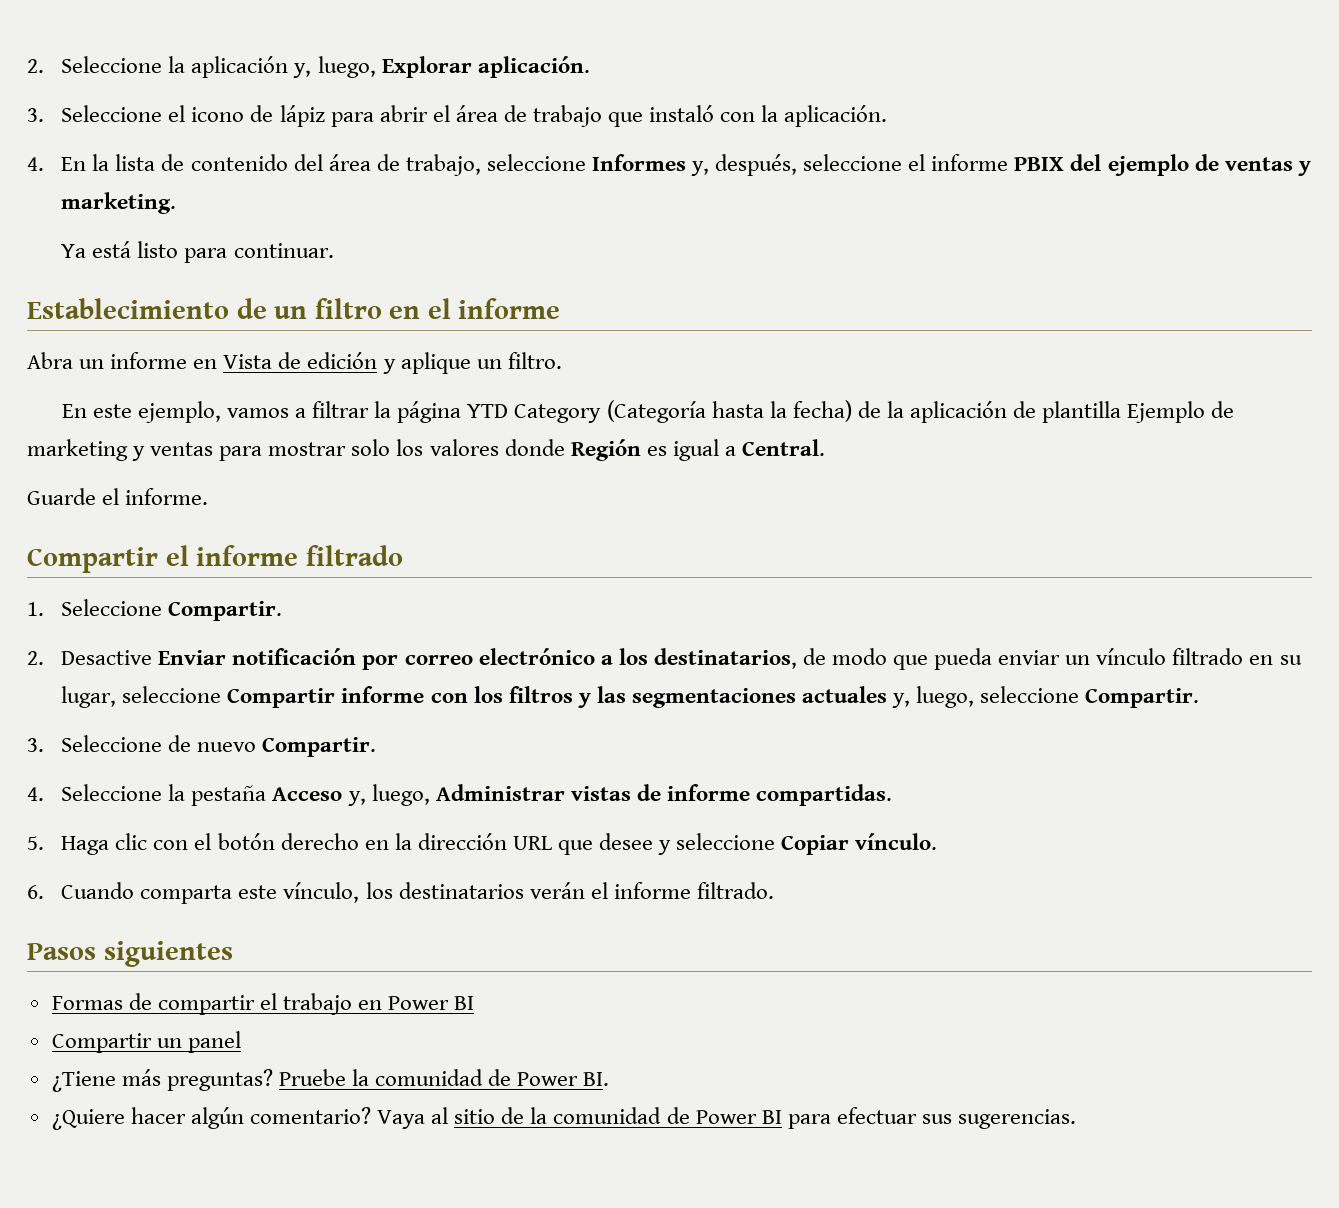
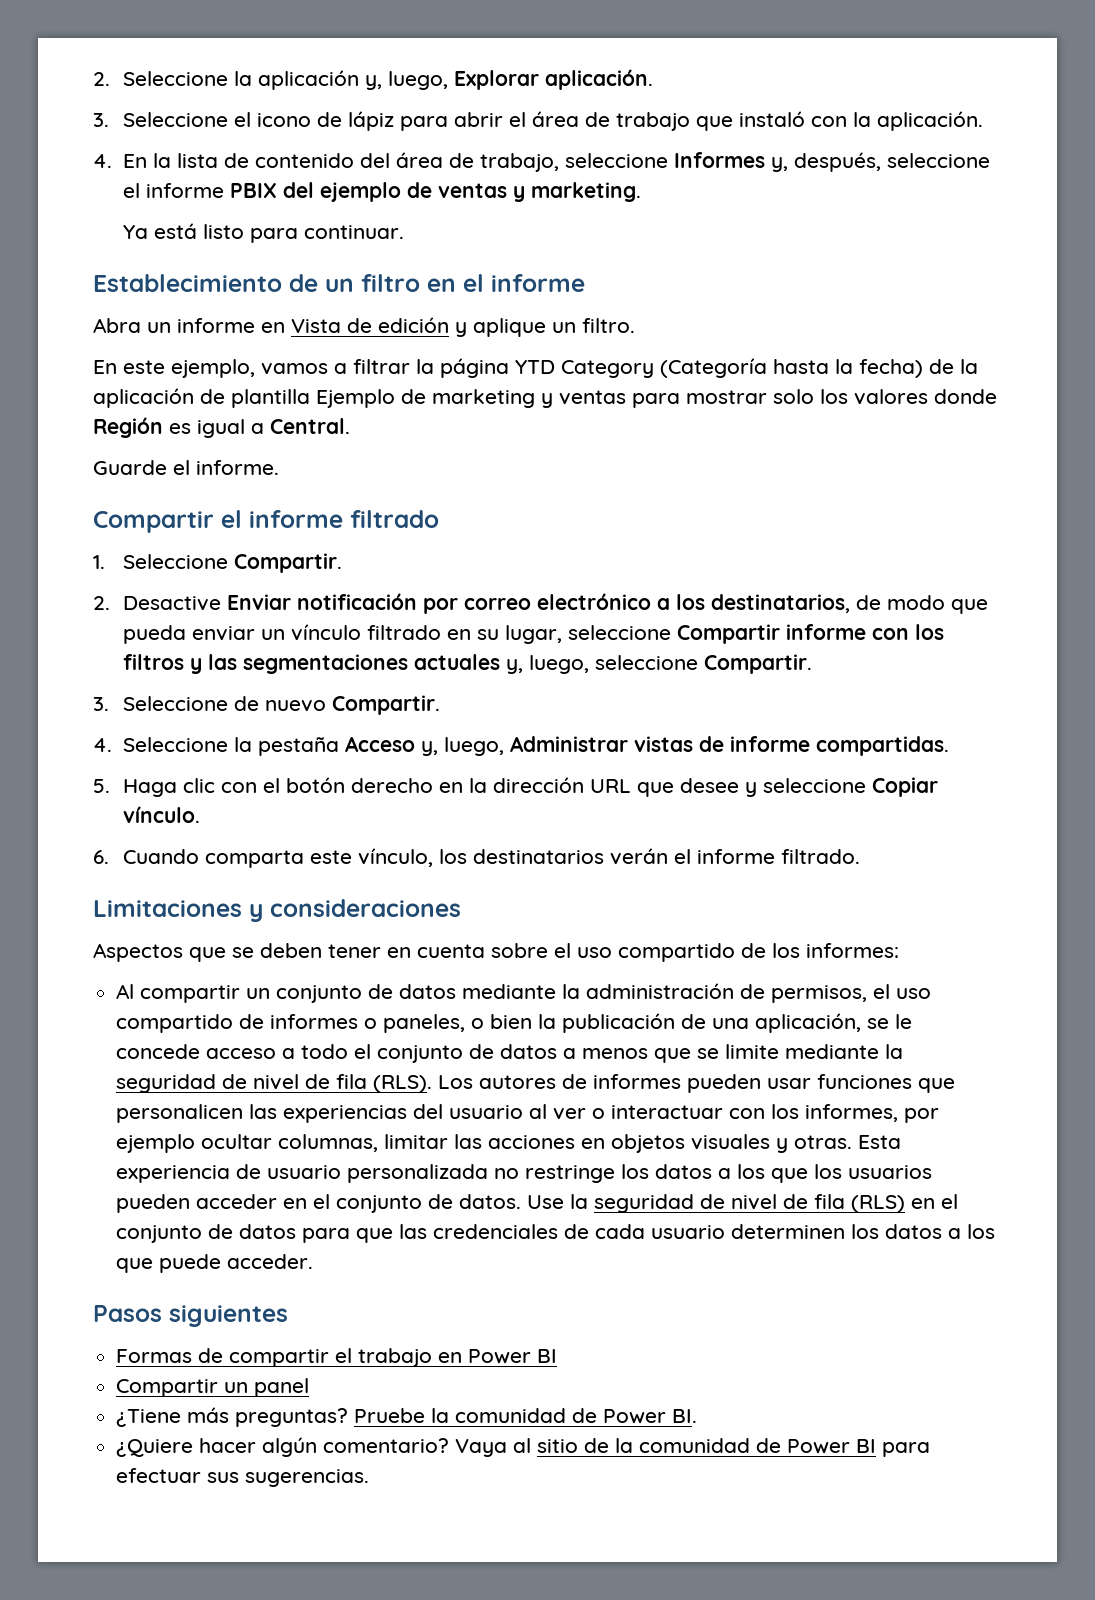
(774, 890) none -> [93,899,461,922] [93,943,899,962] [116,983,932,1003] [116,1013,913,1033] [116,1044,904,1063] [116,1074,956,1093] [116,1104,940,1123] [116,1134,902,1153] [116,1164,933,1183] [116,1194,959,1213] [116,1224,996,1243] [116,1254,314,1273] // Limitaciones y consideraciones // Aspectos que se deben tener en cuenta sobre el uso compartido de los informes: // Al compartir un conjunto de datos mediante la administración de permisos, el uso compartido de informes o paneles, o bien la publicación de una aplicación, se le concede acceso a todo el conjunto de datos a menos que se limite mediante la seguridad de nivel de fila (RLS). Los autores de informes pueden usar funciones que personalicen las experiencias del usuario al ver o interactuar con los informes, por ejemplo ocultar columnas, limitar las acciones en objetos visuales y otras. Esta experiencia de usuario personalizada no restringe los datos a los que los usuarios pueden acceder en el conjunto de datos. Use la seguridad de nivel de fila (RLS) en el conjunto de datos para que las credenciales de cada usuario determinen los datos a los que puede acceder.

